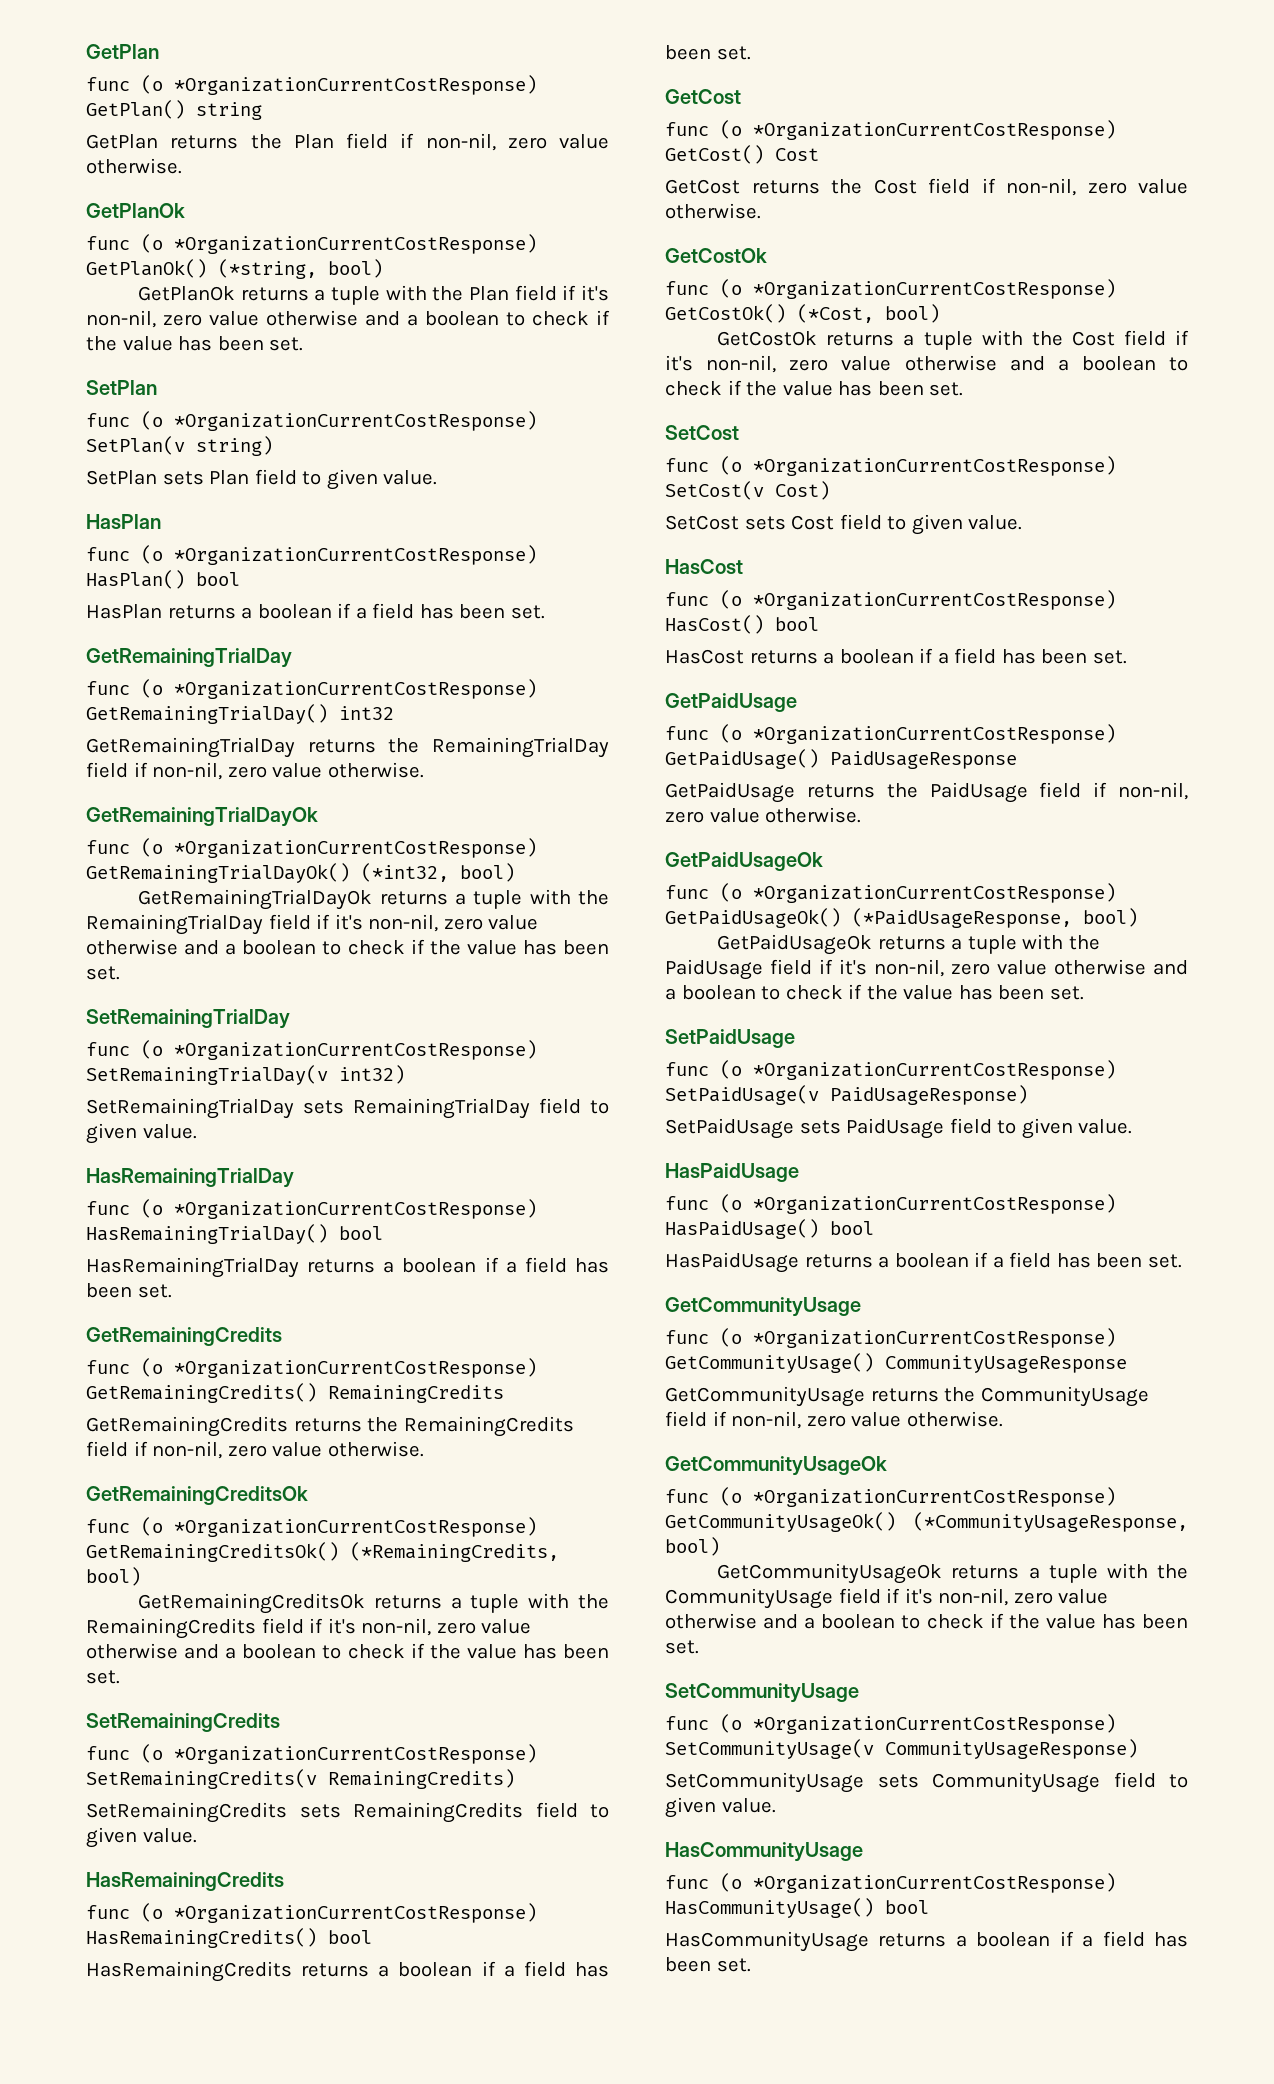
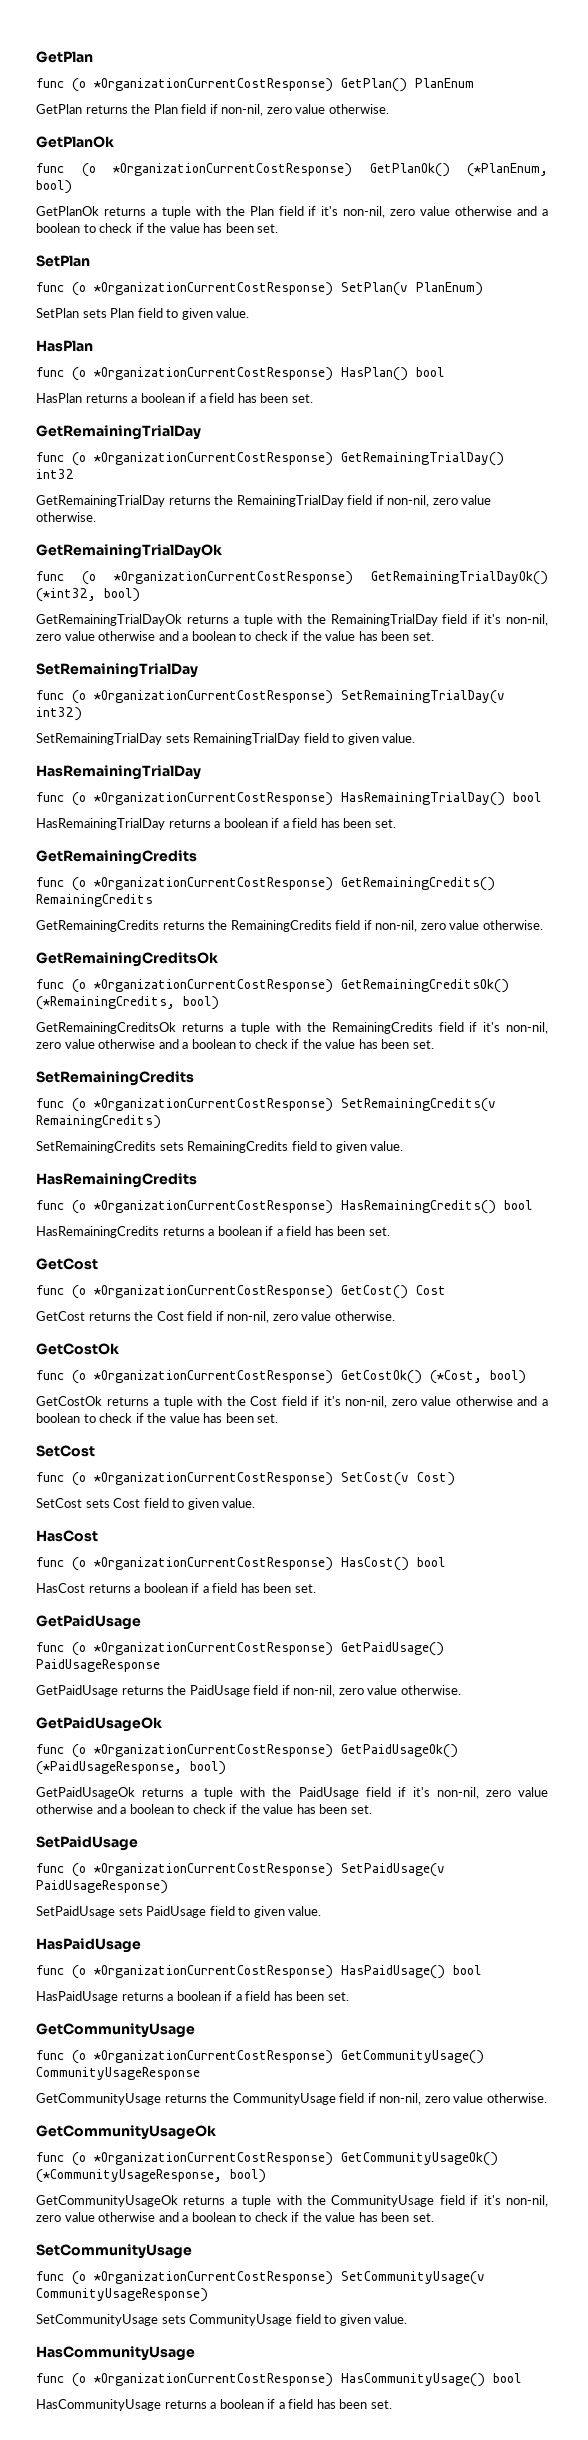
[196,102,262,120] string -> [415,78,474,88] PlanEnum
[218,259,317,279] (*string, -> [467,163,548,177] (*PlanEnum,
[196,436,273,456] string) -> [416,282,483,296] PlanEnum)

